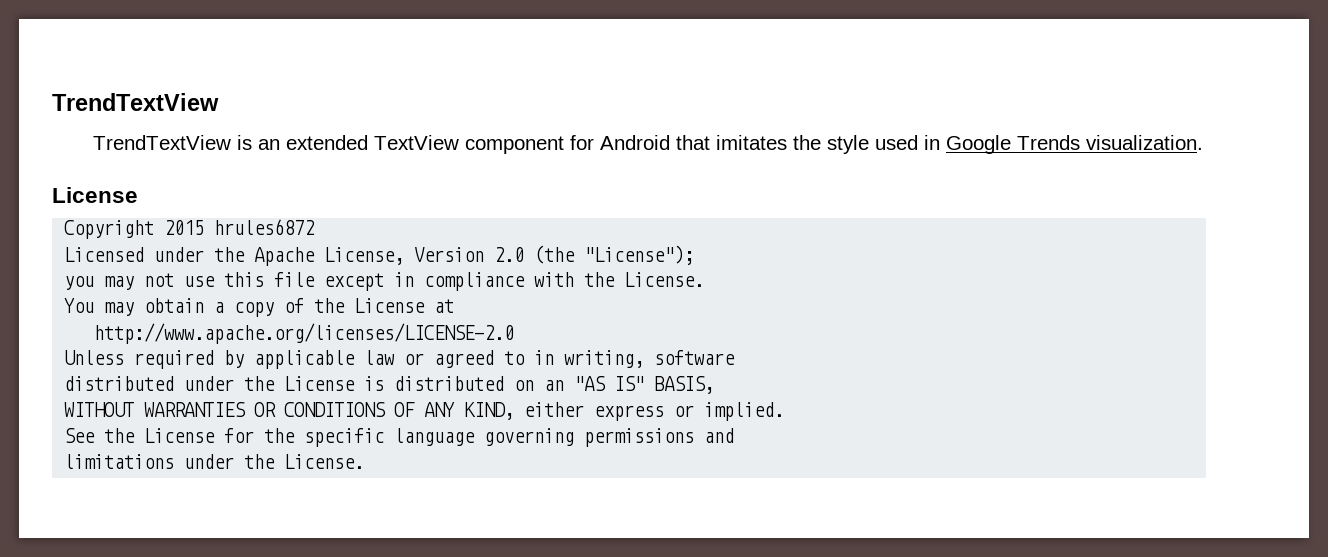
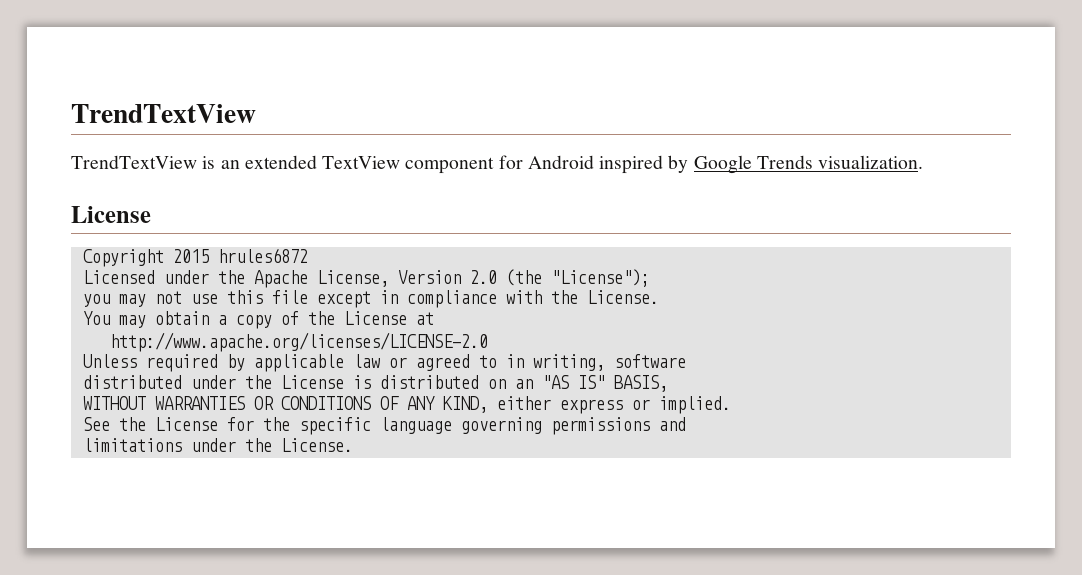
[676,135,941,154] that imitates the style used in -> [599,155,689,174] inspired by

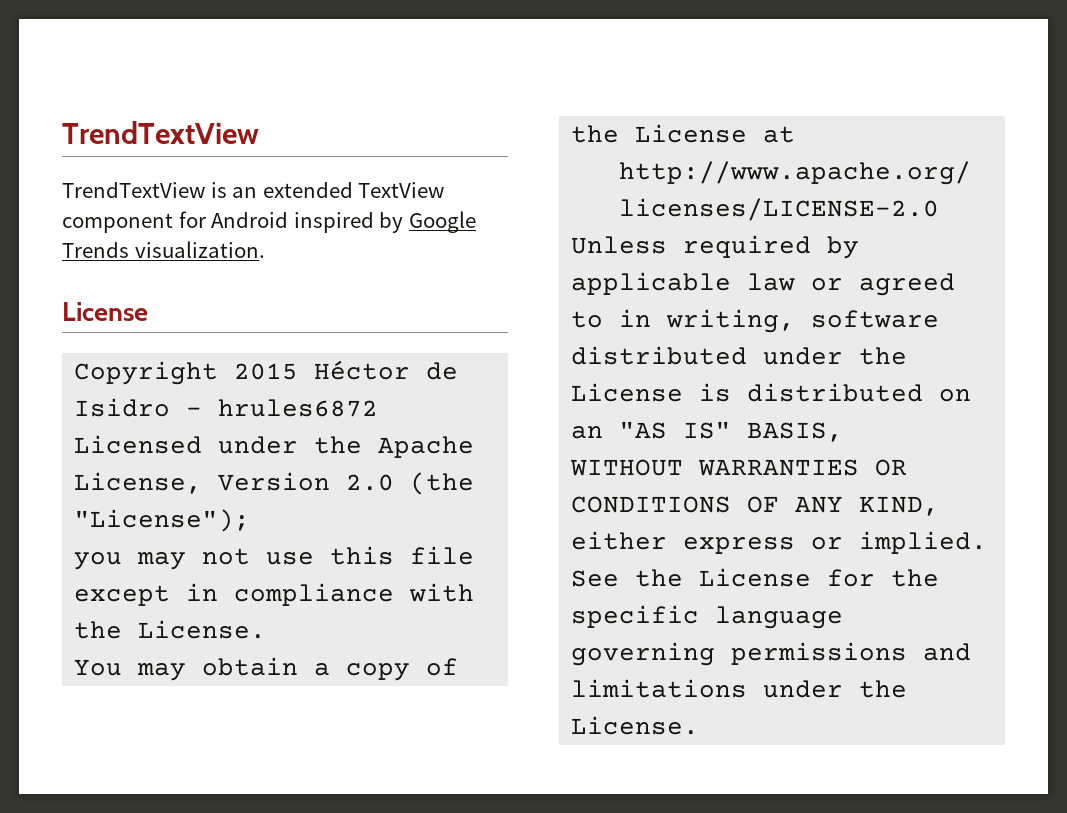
(209, 256) none -> [314,360,459,380] [74,398,203,417] Héctor de Isidro -

